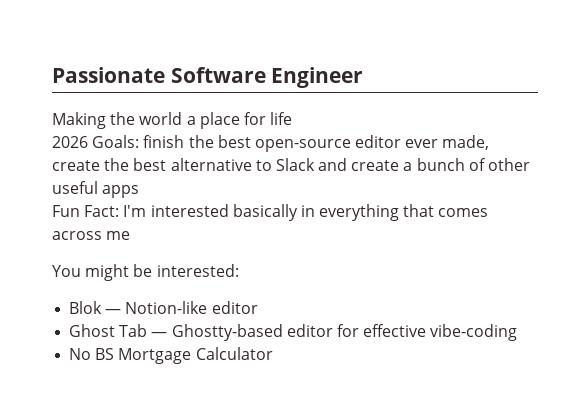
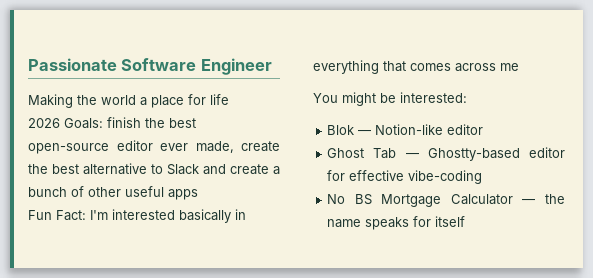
(273, 353) none -> [522,194,565,204] [327,216,466,230] — the name speaks for itself

